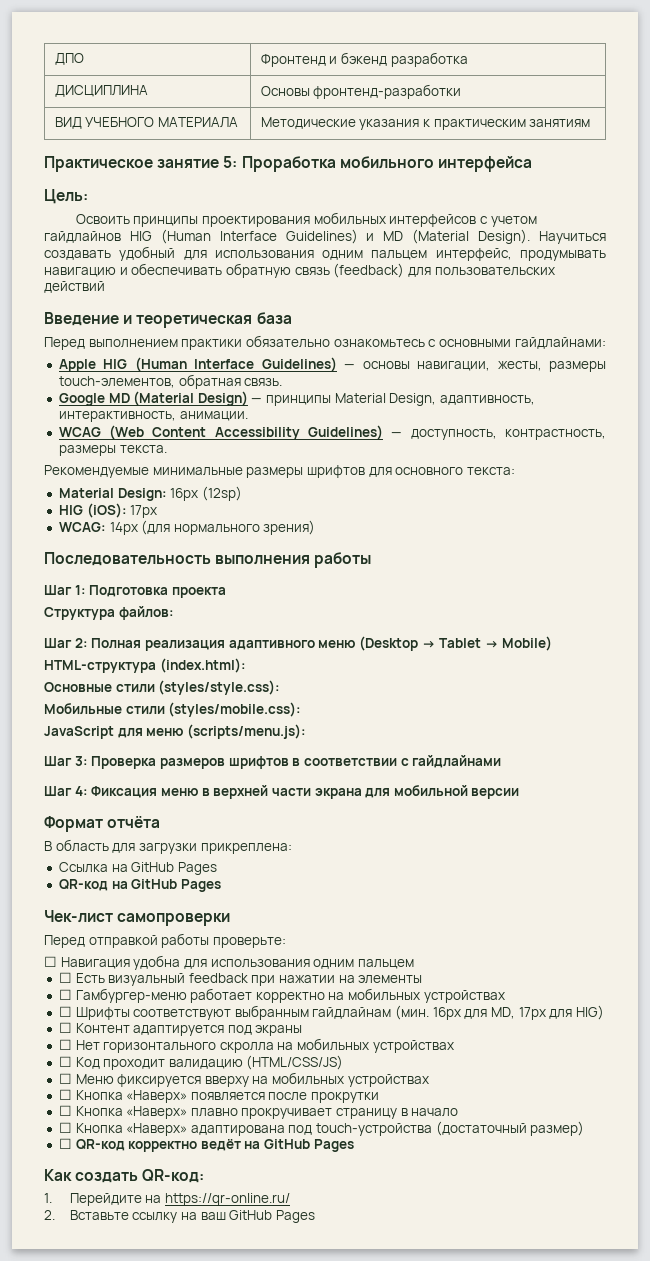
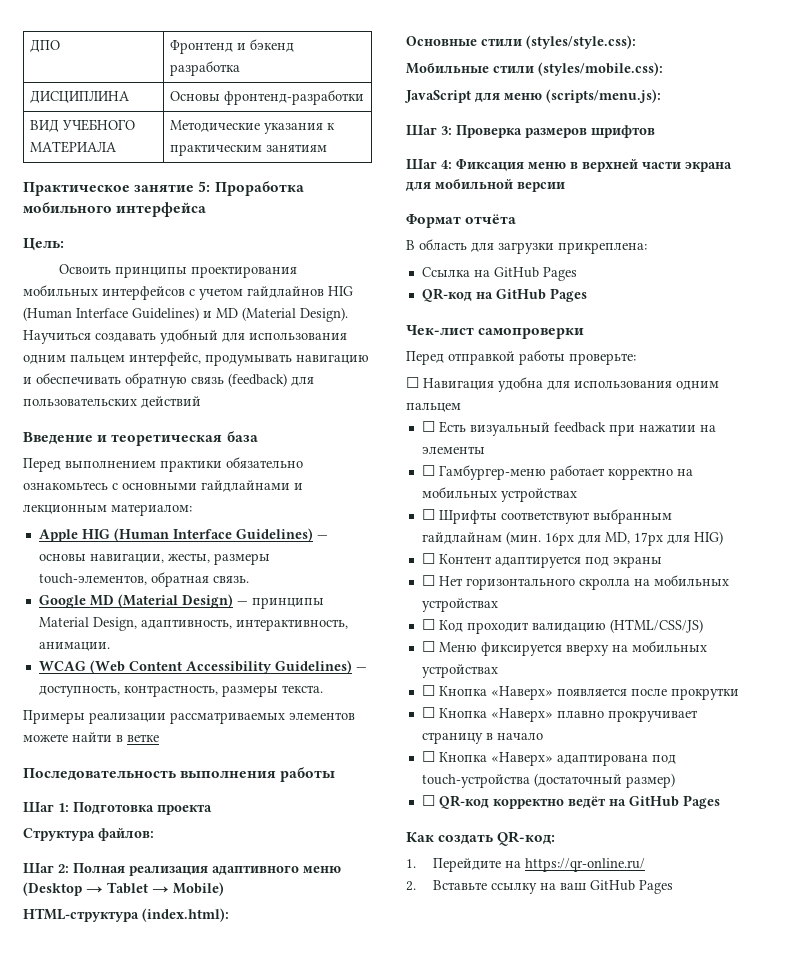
[514,337,606,349] гайдлайнами: -> [201,480,303,492] [23,504,192,516] гайдлайнами и лекционным материалом:
[44,465,515,478] [58,486,242,501] [58,503,158,518] [58,520,316,535] Рекомендуемые минимальные размеры шрифтов для основного текста: // Material Design: 16px (12sp) // HIG (iOS): 17px // WCAG: 14px (для нормального зрения) -> [23,710,355,724] [23,732,159,742] Примеры реализации рассматриваемых элементов можете найти в ветке
[292,755,502,768] в соответствии с гайдлайнами -> (655, 131) none

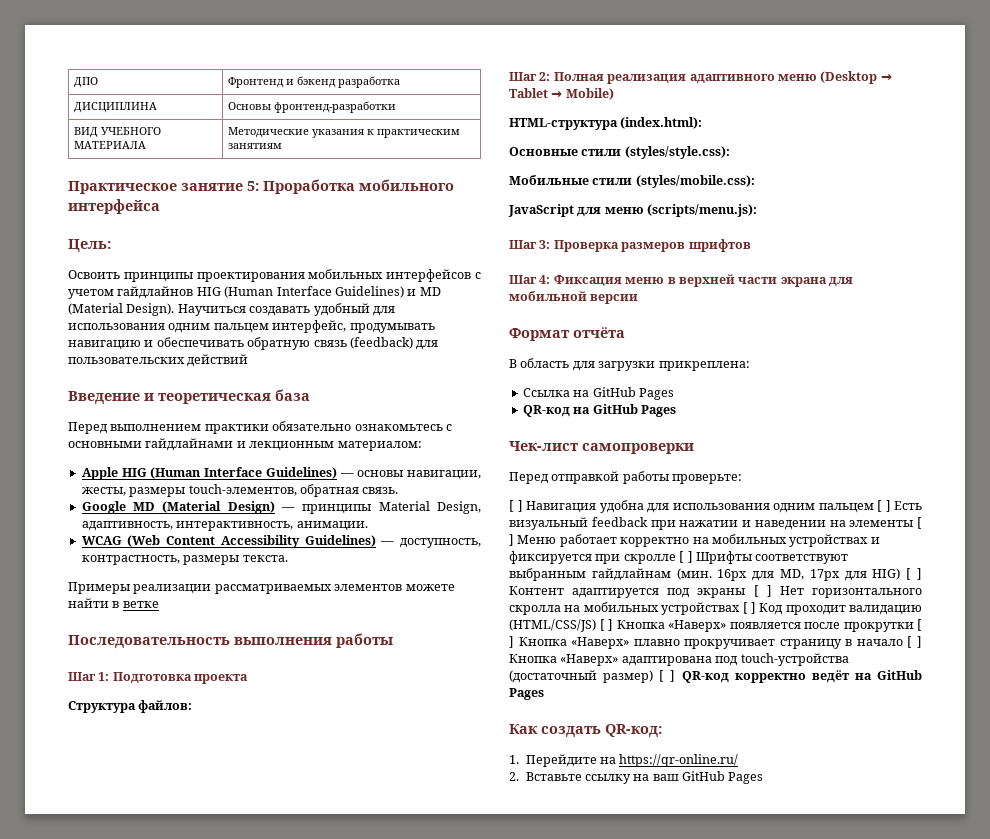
[406,377,419,388] ☐ -> [509,500,523,512] [ ]
[421,421,435,432] // ☐ -> [877,500,891,512] [ ]
(696, 428) none -> [742,520,826,530] и наведении
[421,465,546,480] // ☐ Гамбургер-меню -> [917,517,922,529] [509,534,557,546] [ ] Меню
[421,509,435,520] // ☐ -> [870,537,880,544] [509,551,693,564] и фиксируется при скролле [ ]
[421,553,435,564] // ☐ -> [906,568,923,580] [ ]
[421,575,435,586] // ☐ -> [753,585,772,597] [ ]
[421,619,435,630] // ☐ -> [742,602,756,614] [ ]
[421,641,707,656] [421,664,498,678] [421,685,435,696] // ☐ Меню фиксируется вверху на мобильных устройствах // ☐ -> [599,619,613,631] [ ]
[421,707,435,718] // ☐ -> [917,619,922,631] [509,636,514,648] [ ]
[421,751,435,762] // ☐ -> [907,636,922,648] [ ]
[421,795,435,806] // ☐ -> [659,670,676,682] [ ]

